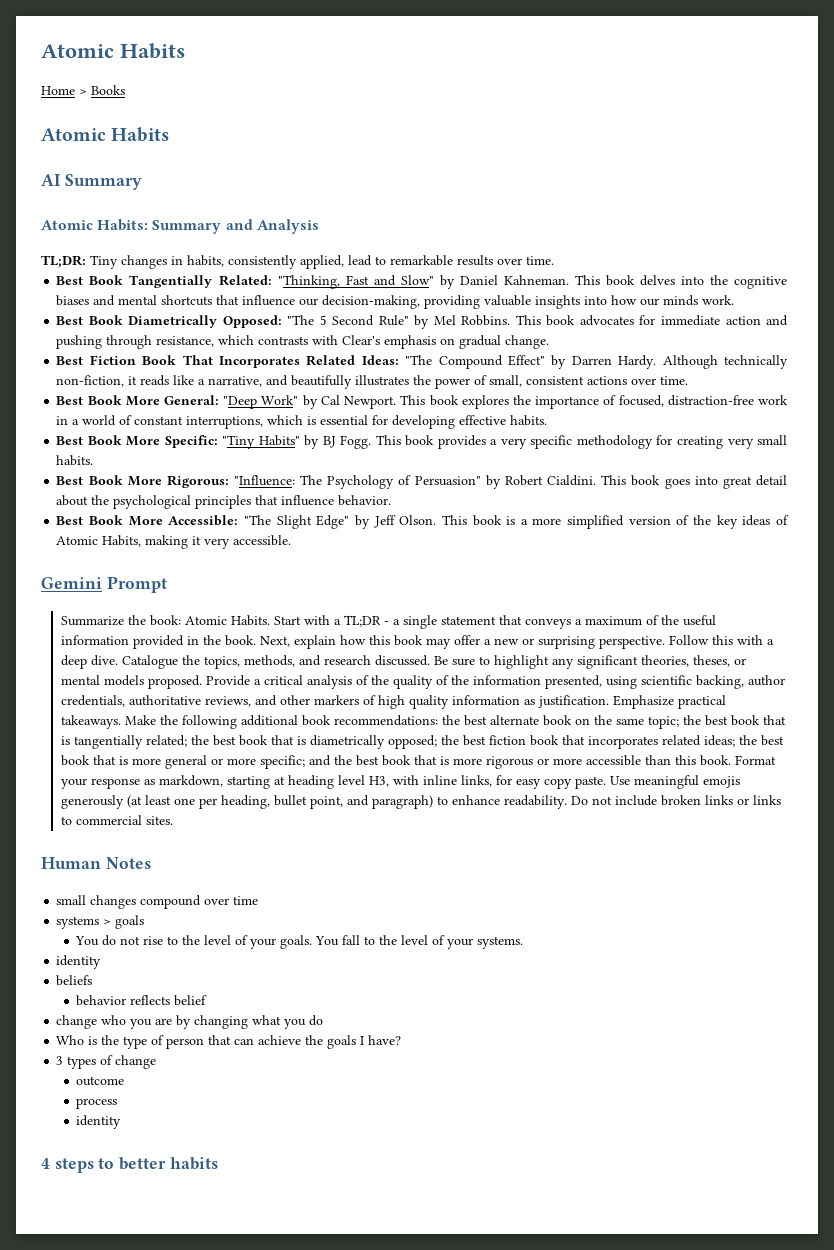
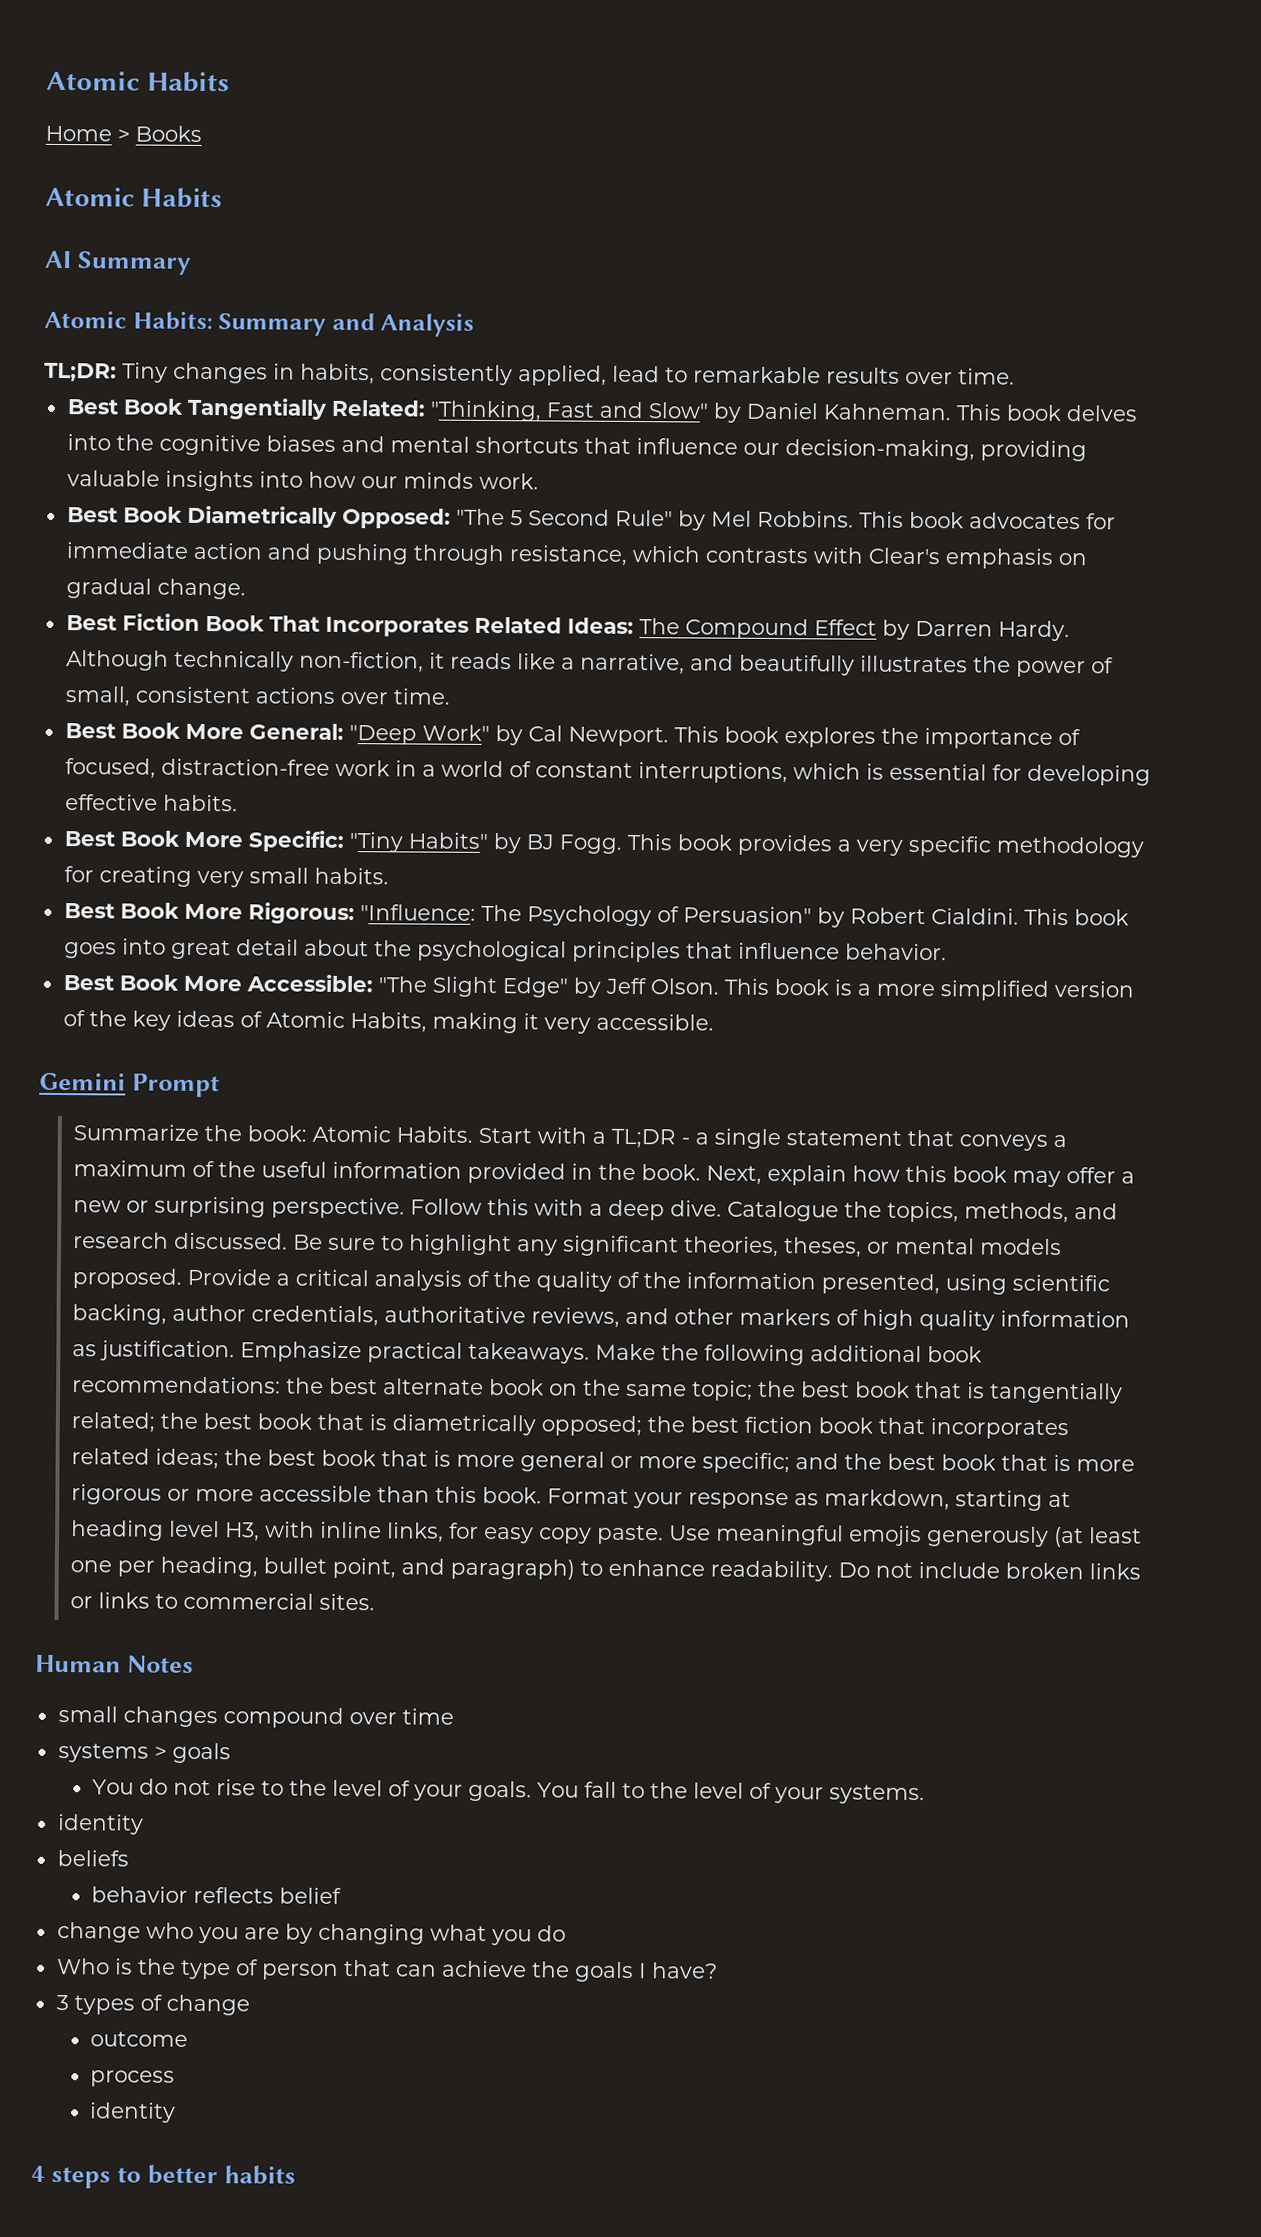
[405,355,545,369] "The Compound Effect" -> [638,618,877,640] The Compound Effect

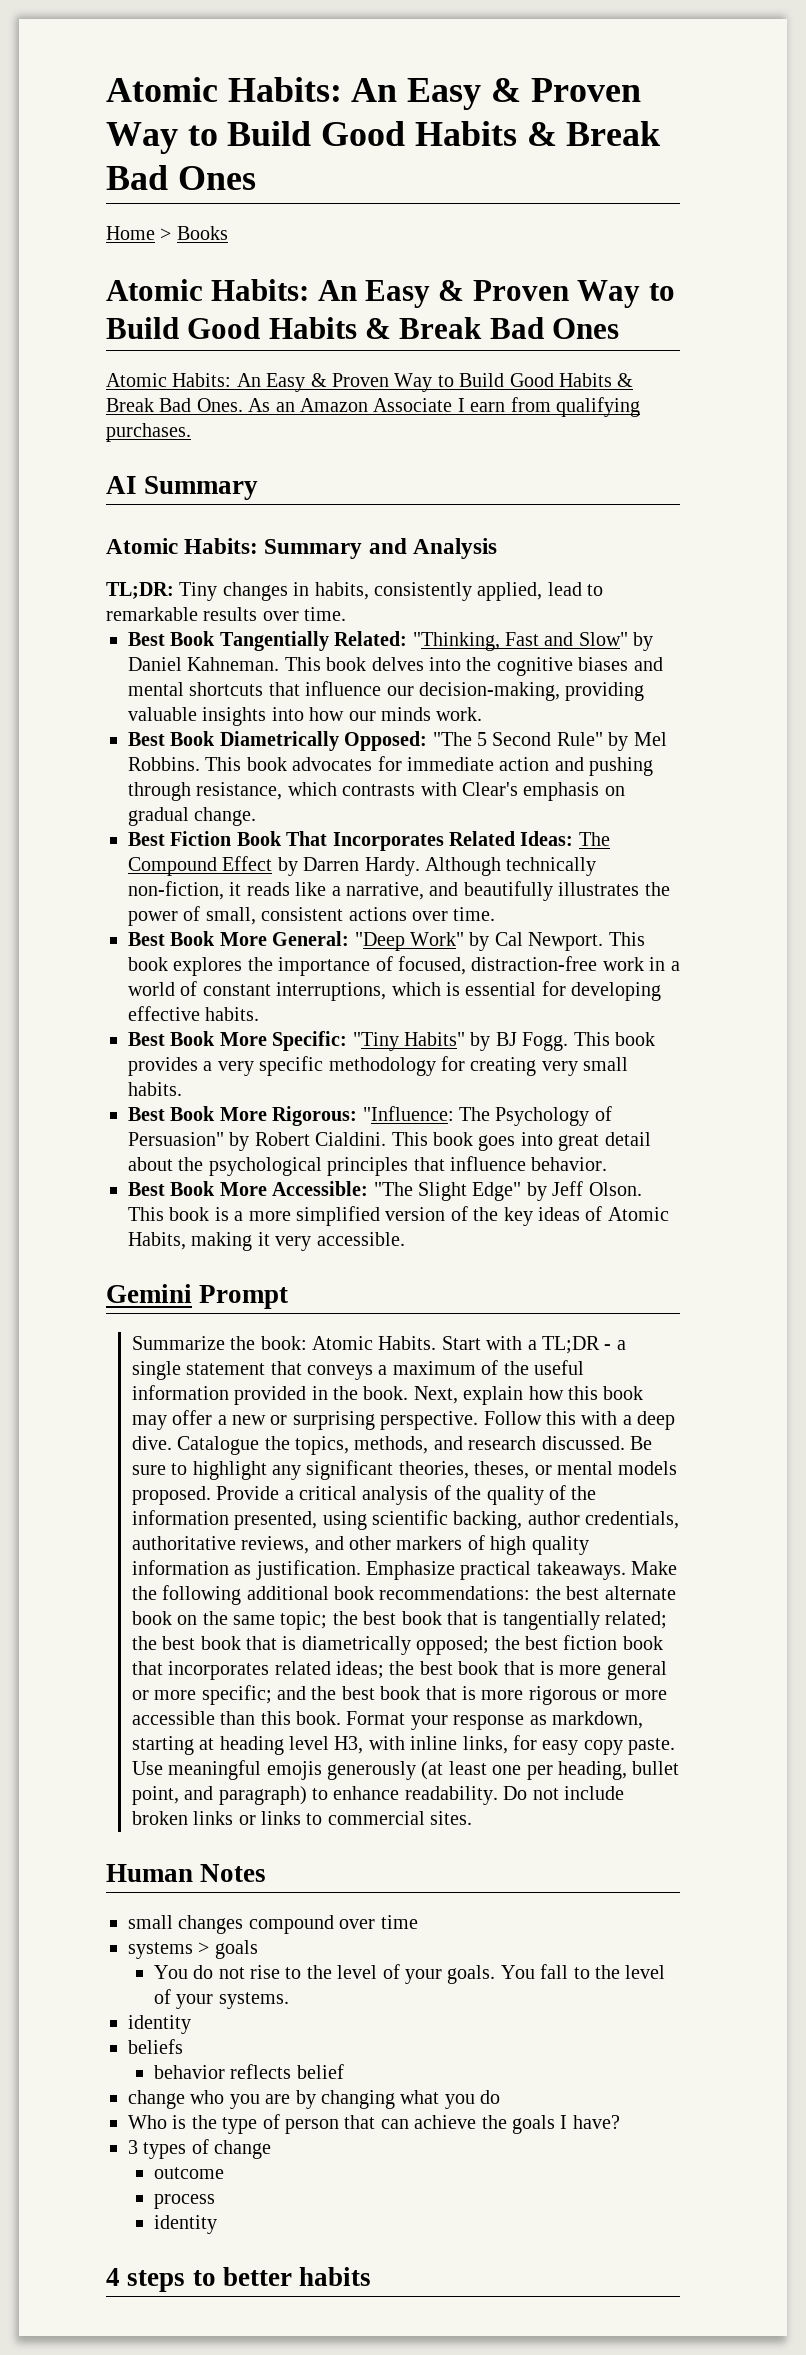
[46,70,230,93] [45,125,202,142] [45,186,223,209] Atomic Habits // Home > Books // Atomic Habits -> [106,77,641,110] [106,121,661,154] [106,165,256,190] [106,226,228,240] [106,279,675,308] [106,317,620,339] [106,373,634,392] [106,397,640,417] [106,423,191,442] Atomic Habits: An Easy & Proven Way to Build Good Habits & Break Bad Ones // Home > Books // Atomic Habits: An Easy & Proven Way to Build Good Habits & Break Bad Ones // Atomic Habits: An Easy & Proven Way to Build Good Habits & Break Bad Ones. As an Amazon Associate I earn from qualifying purchases.

